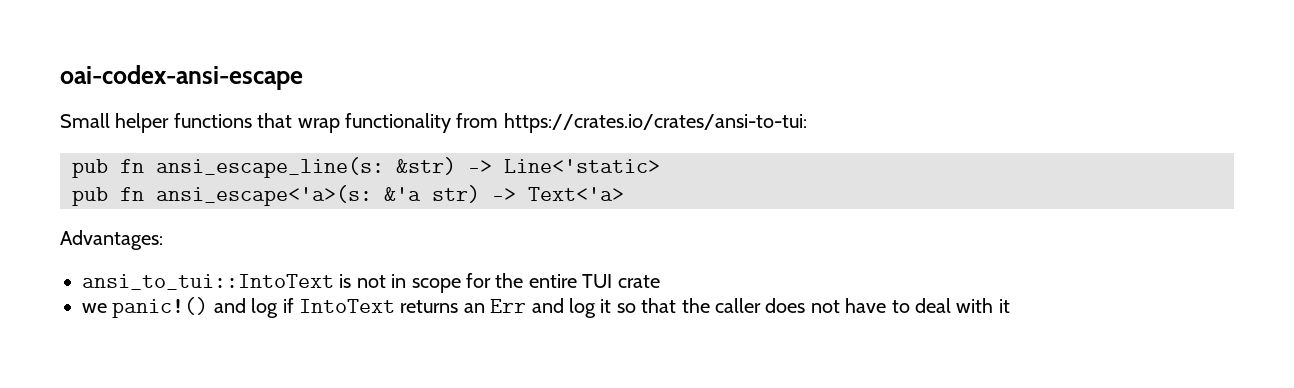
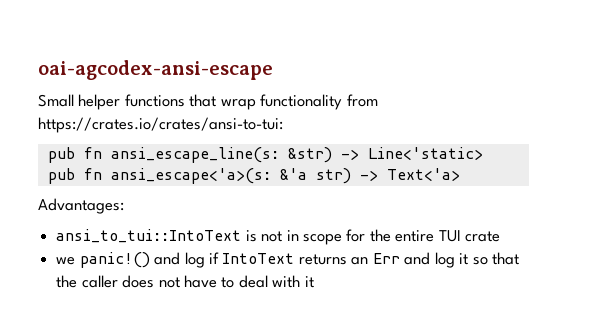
[60,65,303,90] oai-codex-ansi-escape -> [38,60,273,80] oai-agcodex-ansi-escape

